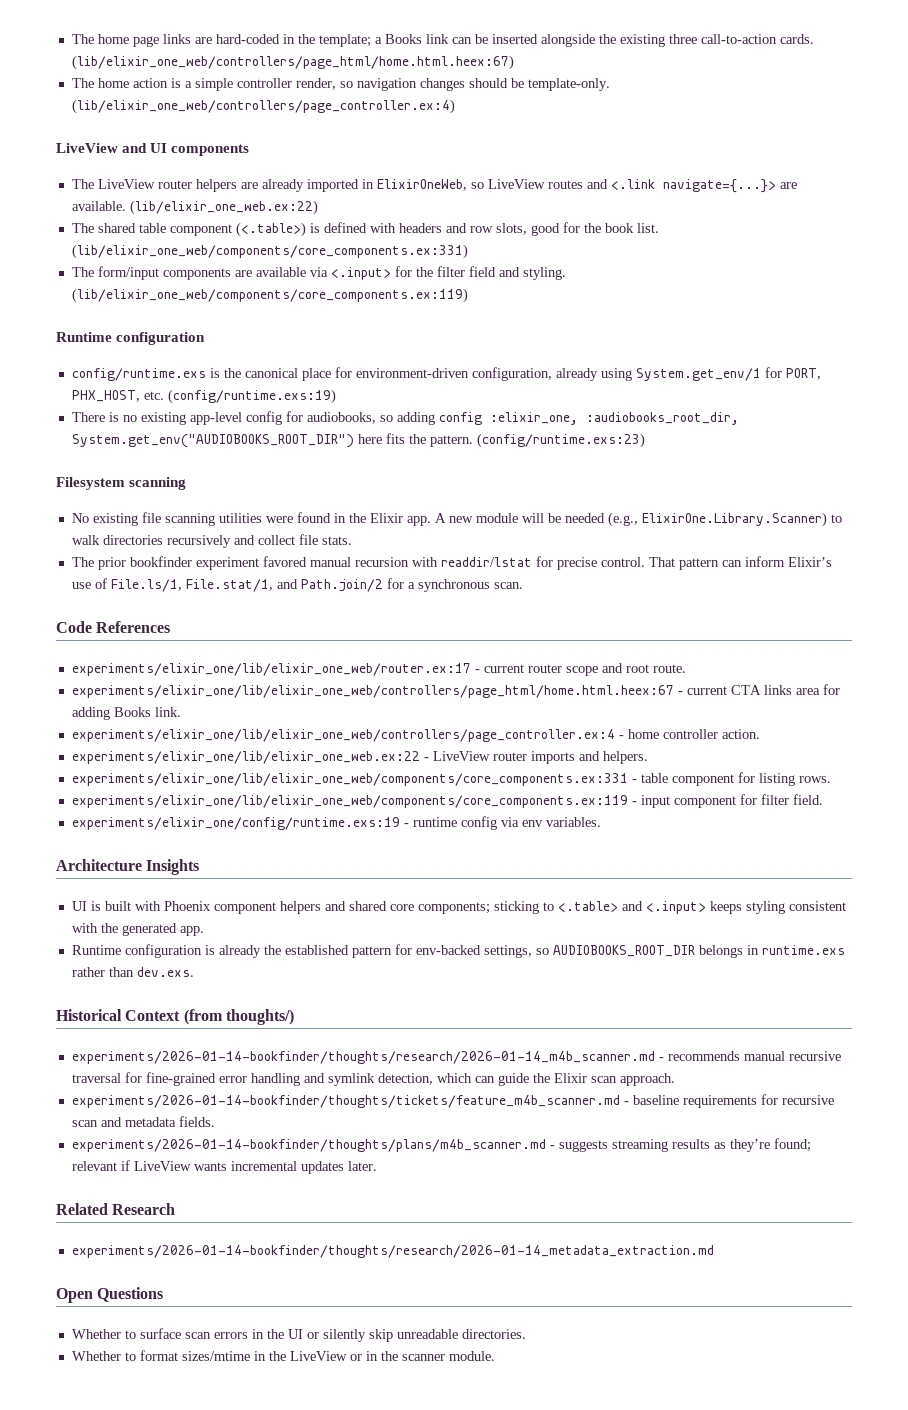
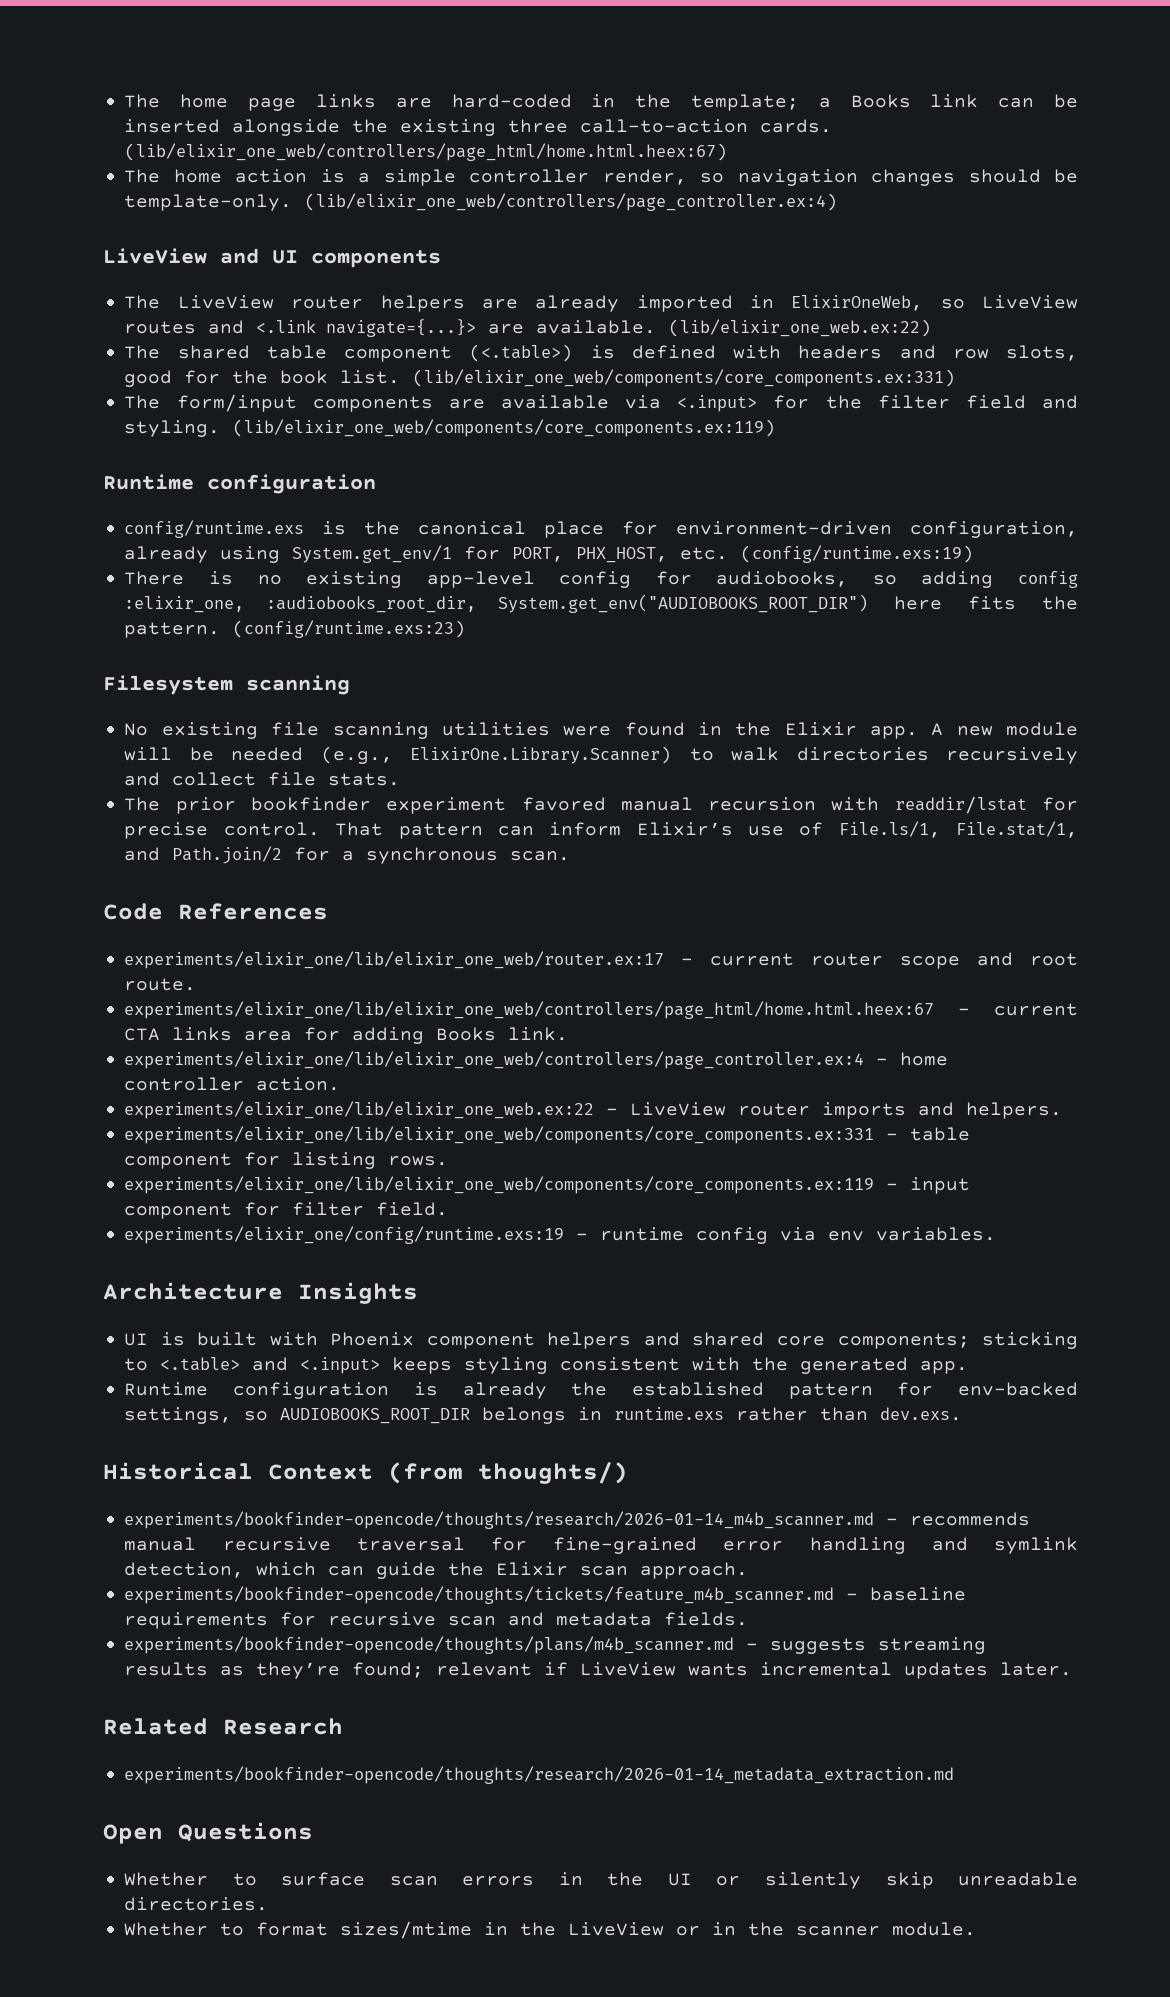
[71,1051,655,1064] experiments/2026-01-14-bookfinder/thoughts/research/2026-01-14_m4b_scanner.md -> [124,1511,875,1529] experiments/bookfinder-opencode/thoughts/research/2026-01-14_m4b_scanner.md
[71,1095,620,1108] experiments/2026-01-14-bookfinder/thoughts/tickets/feature_m4b_scanner.md -> [124,1586,835,1604] experiments/bookfinder-opencode/thoughts/tickets/feature_m4b_scanner.md
[71,1139,546,1152] experiments/2026-01-14-bookfinder/thoughts/plans/m4b_scanner.md -> [124,1636,735,1654] experiments/bookfinder-opencode/thoughts/plans/m4b_scanner.md
[71,1245,714,1258] experiments/2026-01-14-bookfinder/thoughts/research/2026-01-14_metadata_extraction.md -> [124,1766,955,1784] experiments/bookfinder-opencode/thoughts/research/2026-01-14_metadata_extraction.md

